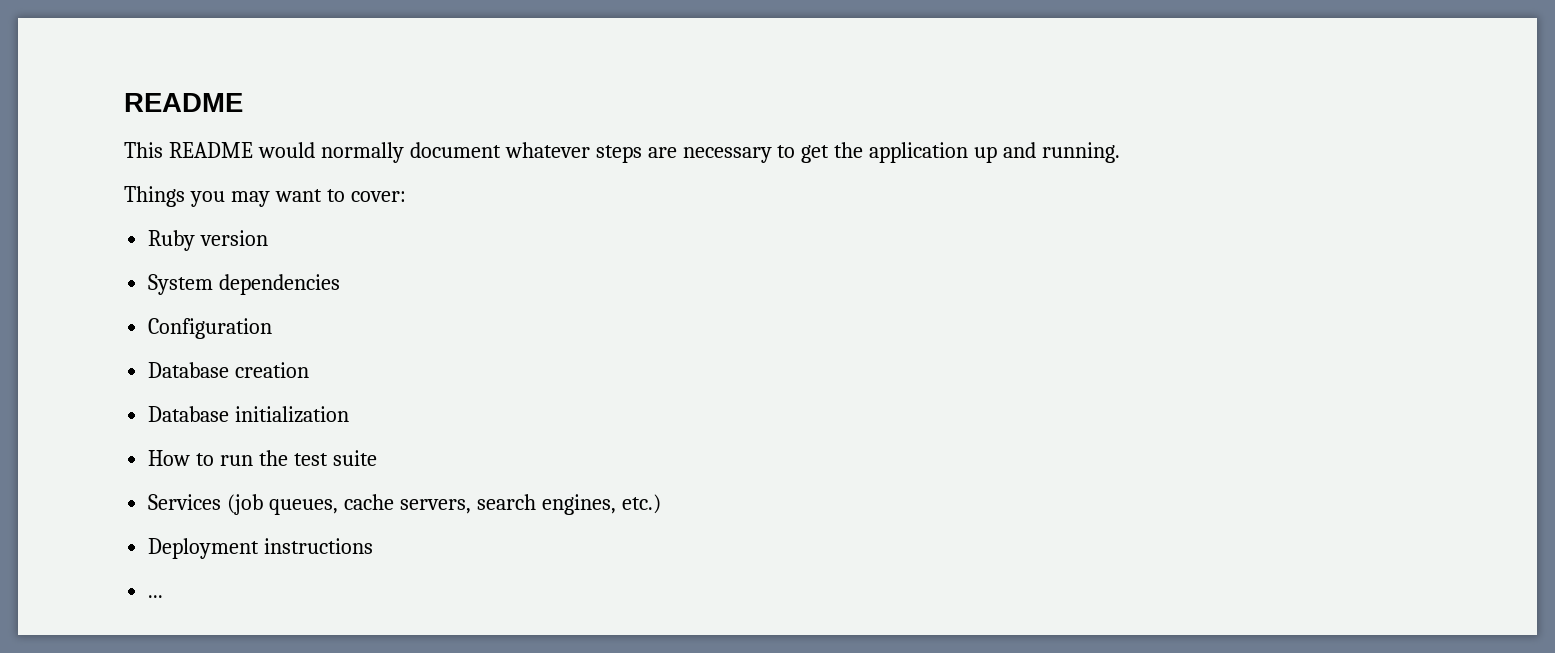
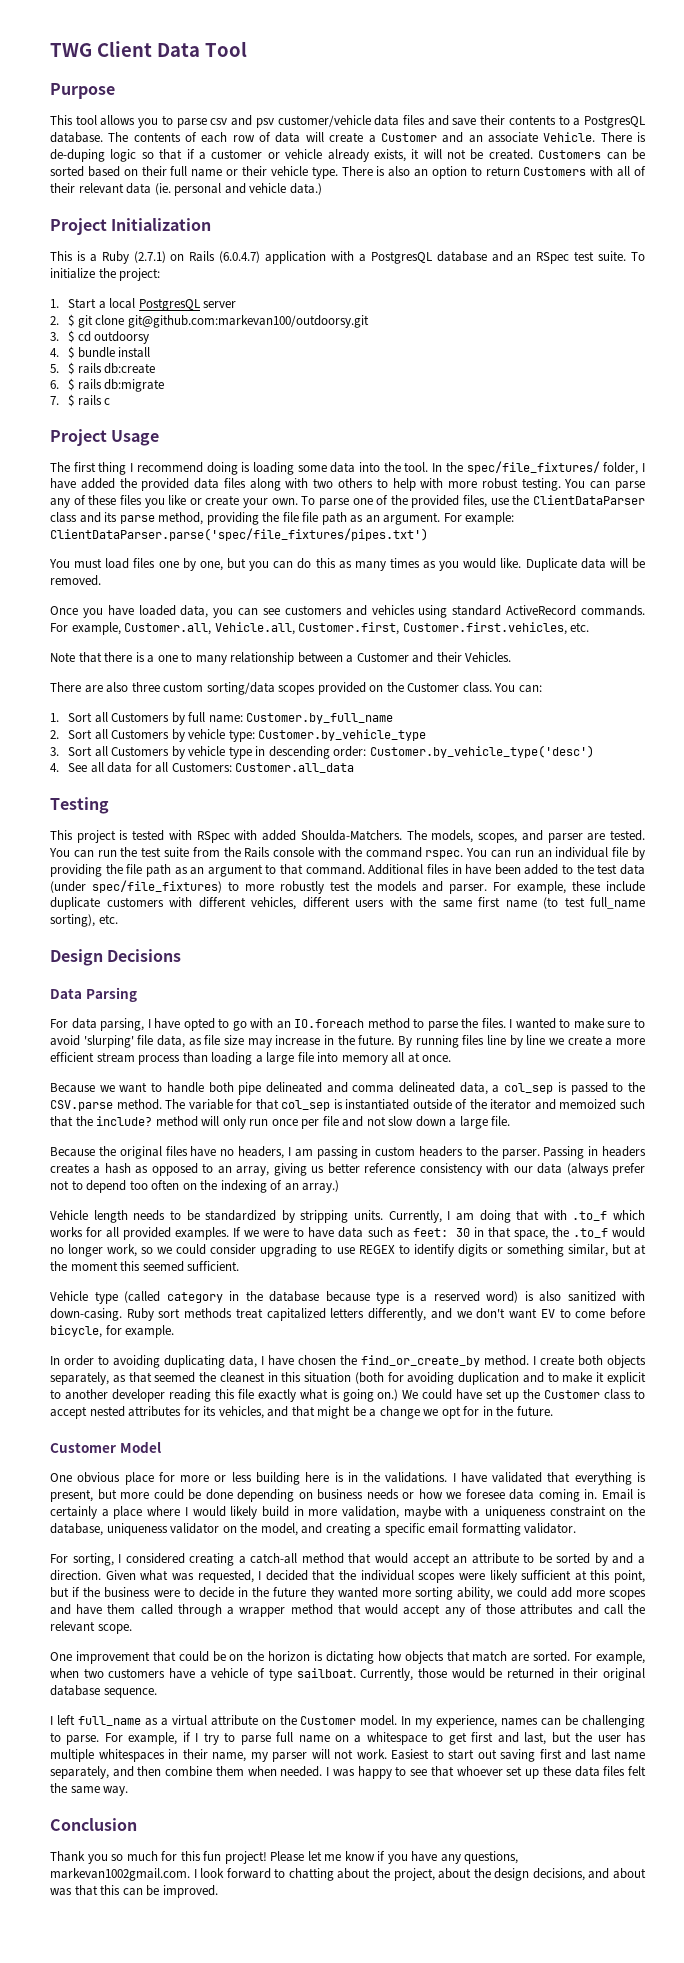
[124,93,243,112] [124,142,1121,163] [124,186,406,207] [148,230,269,251] [148,274,341,295] [148,318,273,339] [148,362,310,378] [148,406,350,423] [148,450,377,466] [148,494,661,515] [148,538,374,559] [148,595,164,598] README // This README would normally document whatever steps are necessary to get the application up and running. // Things you may want to cover: // Ruby version // System dependencies // Configuration // Database creation // Database initialization // How to run the test suite // Services (job queues, cache servers, search engines, etc.) // Deployment instructions // ... -> [50,41,247,57] [50,83,115,99] [50,115,645,128] [50,132,647,143] [50,149,646,162] [50,166,647,179] [50,183,322,196] [50,218,212,235] [50,251,646,264] [50,268,161,281] [50,298,237,311] [50,314,369,328] [50,330,150,344] [50,346,151,359] [50,362,156,375] [50,378,165,392] [50,394,111,407] [50,429,160,446] [50,461,645,475] [50,478,646,491] [50,495,646,508] [50,512,515,525] [50,528,428,541] [49,558,645,571] [50,575,101,586] [50,605,645,618] [50,622,590,635] [50,652,512,665] [50,682,542,695] [50,712,394,725] [50,729,427,742] [50,745,594,759] [50,762,355,773] [50,797,109,814] [50,830,646,843] [49,847,645,860] [50,864,646,877] [50,880,645,894] [50,897,645,910] [50,914,118,927] [50,949,182,966] [50,987,137,1002] [50,1018,645,1031] [50,1035,645,1048] [50,1052,452,1065] [50,1082,645,1095] [50,1099,646,1111] [50,1116,511,1129] [50,1146,646,1159] [50,1163,646,1176] [50,1180,340,1193] [50,1210,645,1223] [50,1227,645,1240] [50,1244,646,1257] [50,1261,240,1272] [50,1291,645,1304] [50,1308,646,1321] [50,1325,175,1338] [50,1355,646,1368] [50,1372,646,1385] [50,1389,645,1402] [50,1406,553,1419] [50,1441,161,1453] [50,1472,646,1485] [50,1489,646,1502] [50,1506,645,1519] [50,1523,577,1536] [50,1553,645,1566] [50,1570,645,1583] [50,1587,646,1600] [50,1604,646,1617] [50,1621,132,1634] [50,1651,645,1664] [50,1668,645,1681] [50,1685,157,1698] [50,1715,645,1728] [50,1732,646,1745] [50,1749,645,1762] [50,1766,646,1779] [50,1783,129,1796] [50,1818,137,1831] [50,1851,519,1864] [50,1868,646,1881] [50,1885,218,1898] TWG Client Data Tool // Purpose // This tool allows you to parse csv and psv customer/vehicle data files and save their contents to a PostgresQL database. The contents of each row of data will create a Customer and an associate Vehicle. There is de-duping logic so that if a customer or vehicle already exists, it will not be created. Customers can be sorted based on their full name or their vehicle type. There is also an option to return Customers with all of their relevant data (ie. personal and vehicle data.) // Project Initialization // This is a Ruby (2.7.1) on Rails (6.0.4.7) application with a PostgresQL database and an RSpec test suite. To initialize the project: // 1. Start a local PostgresQL server // 2. $ git clone git@github.com:markevan100/outdoorsy.git // 3. $ cd outdoorsy // 4. $ bundle install // 5. $ rails db:create // 6. $ rails db:migrate // 7. $ rails c // Project Usage // The first thing I recommend doing is loading some data into the tool. In the spec/file_fixtures/ folder, I have added the provided data files along with two others to help with more robust testing. You can parse any of these files you like or create your own. To parse one of the provided files, use the ClientDataParser class and its parse method, providing the file file path as an argument. For example: ClientDataParser.parse('spec/file_fixtures/pipes.txt') // You must load files one by one, but you can do this as many times as you would like. Duplicate data will be removed. // Once you have loaded data, you can see customers and vehicles using standard ActiveRecord commands. For example, Customer.all, Vehicle.all, Customer.first, Customer.first.vehicles, etc. // Note that there is a one to many relationship between a Customer and their Vehicles. // There are also three custom sorting/data scopes provided on the Customer class. You can: // 1. Sort all Customers by full name: Customer.by_full_name // 2. Sort all Customers by vehicle type: Customer.by_vehicle_type // 3. Sort all Customers by vehicle type in descending order: Customer.by_vehicle_type('desc') // 4. See all data for all Customers: Customer.all_data // Testing // This project is tested with RSpec with added Shoulda-Matchers. The models, scopes, and parser are tested. You can run the test suite from the Rails console with the command rspec. You can run an individual file by providing the file path as an argument to that command. Additional files in have been added to the test data (under spec/file_fixtures) to more robustly test the models and parser. For example, these include duplicate customers with different vehicles, different users with the same first name (to test full_name sorting), etc. // Design Decisions // Data Parsing // For data parsing, I have opted to go with an IO.foreach method to parse the files. I wanted to make sure to avoid 'slurping' file data, as file size may increase in the future. By running files line by line we create a more efficient stream process than loading a large file into memory all at once. // Because we want to handle both pipe delineated and comma delineated data, a col_sep is passed to the CSV.parse method. The variable for that col_sep is instantiated outside of the iterator and memoized such that the include? method will only run once per file and not slow down a large file. // Because the original files have no headers, I am passing in custom headers to the parser. Passing in headers creates a hash as opposed to an array, giving us better reference consistency with our data (always prefer not to depend too often on the indexing of an array.) // Vehicle length needs to be standardized by stripping units. Currently, I am doing that with .to_f which works for all provided examples. If we were to have data such as feet: 30 in that space, the .to_f would no longer work, so we could consider upgrading to use REGEX to identify digits or something similar, but at the moment this seemed sufficient. // Vehicle type (called category in the database because type is a reserved word) is also sanitized with down-casing. Ruby sort methods treat capitalized letters differently, and we don't want EV to come before bicycle, for example. // In order to avoiding duplicating data, I have chosen the find_or_create_by method. I create both objects separately, as that seemed the cleanest in this situation (both for avoiding duplication and to make it explicit to another developer reading this file exactly what is going on.) We could have set up the Customer class to accept nested attributes for its vehicles, and that might be a change we opt for in the future. // Customer Model // One obvious place for more or less building here is in the validations. I have validated that everything is present, but more could be done depending on business needs or how we foresee data coming in. Email is certainly a place where I would likely build in more validation, maybe with a uniqueness constraint on the database, uniqueness validator on the model, and creating a specific email formatting validator. // For sorting, I considered creating a catch-all method that would accept an attribute to be sorted by and a direction. Given what was requested, I decided that the individual scopes were likely sufficient at this point, but if the business were to decide in the future they wanted more sorting ability, we could add more scopes and have them called through a wrapper method that would accept any of those attributes and call the relevant scope. // One improvement that could be on the horizon is dictating how objects that match are sorted. For example, when two customers have a vehicle of type sailboat. Currently, those would be returned in their original database sequence. // I left full_name as a virtual attribute on the Customer model. In my experience, names can be challenging to parse. For example, if I try to parse full name on a whitespace to get first and last, but the user has multiple whitespaces in their name, my parser will not work. Easiest to start out saving first and last name separately, and then combine them when needed. I was happy to see that whoever set up these data files felt the same way. // Conclusion // Thank you so much for this fun project! Please let me know if you have any questions, markevan1002gmail.com. I look forward to chatting about the project, about the design decisions, and about was that this can be improved.

